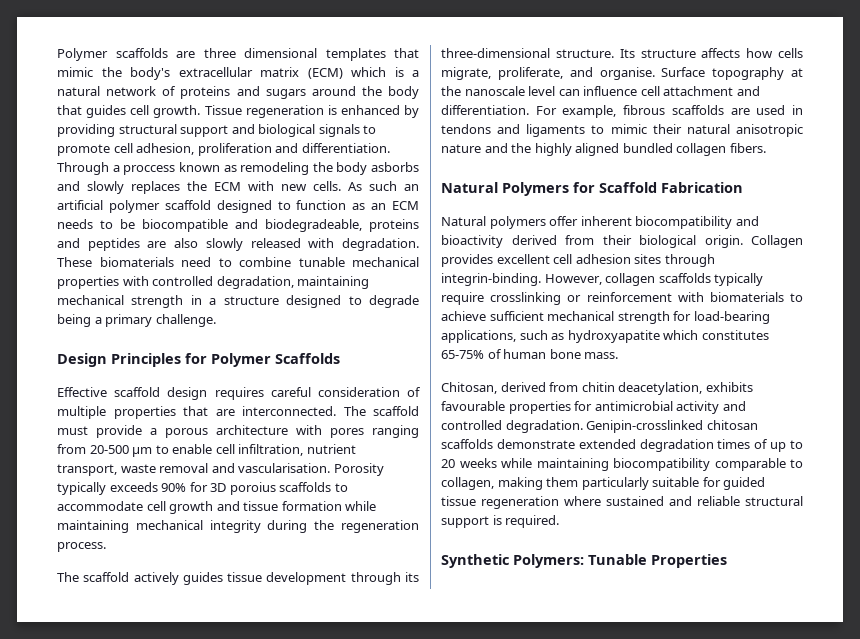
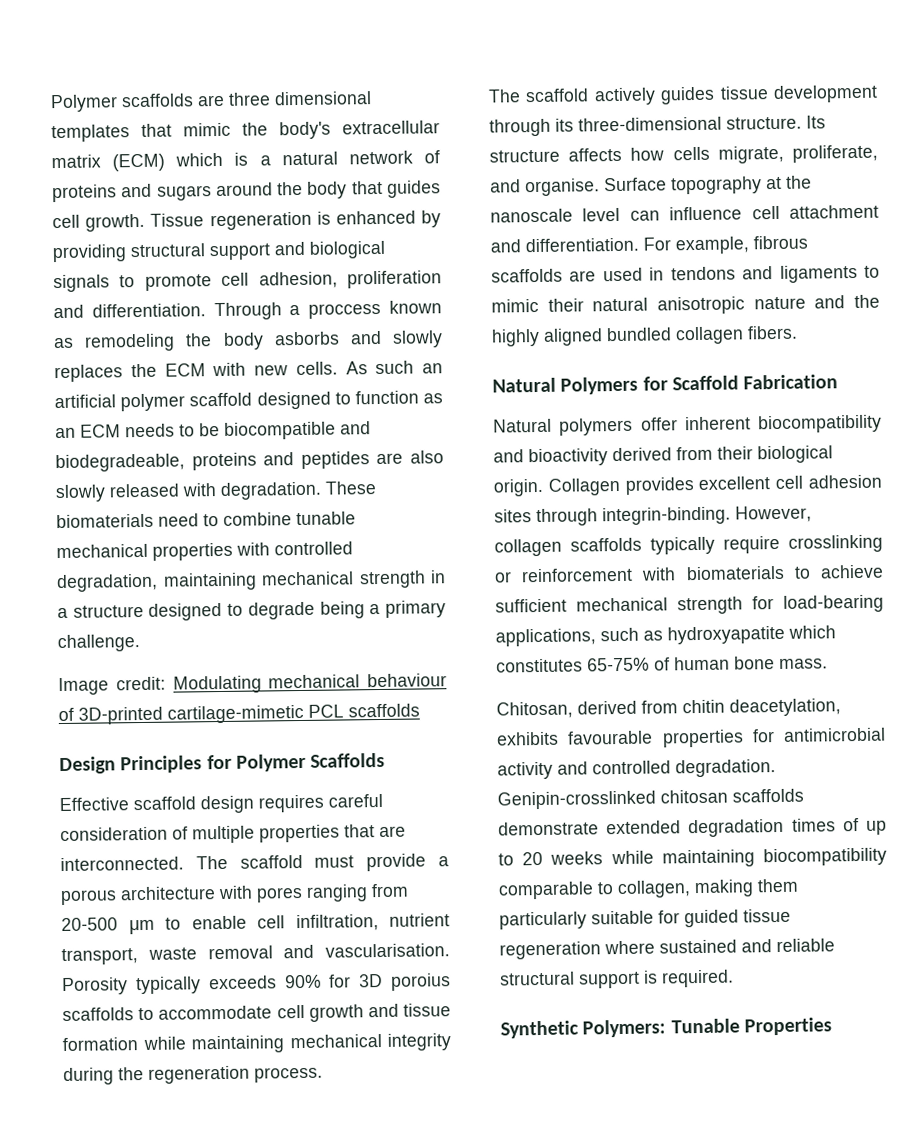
(216, 320) none -> [58,673,447,696] [58,703,420,725] // Image credit: Modulating mechanical behaviour of 3D-printed cartilage-mimetic PCL scaffolds

